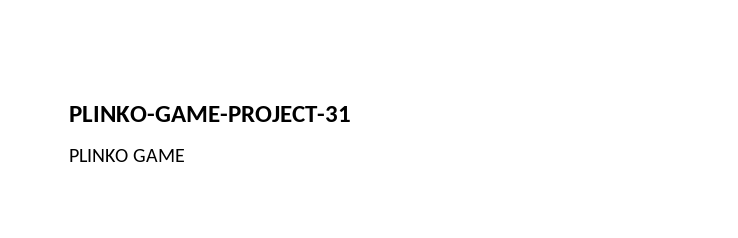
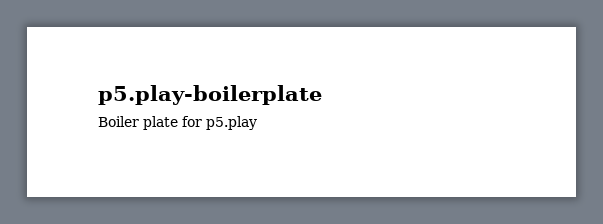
[69,106,351,122] [69,149,186,162] PLINKO-GAME-PROJECT-31 // PLINKO GAME -> [98,85,322,105] [98,116,257,130] p5.play-boilerplate // Boiler plate for p5.play

